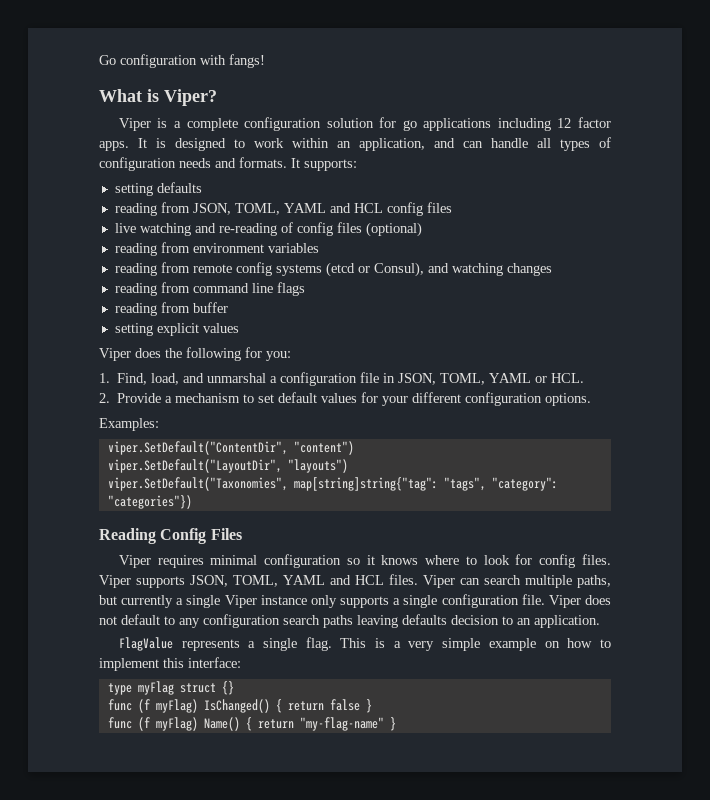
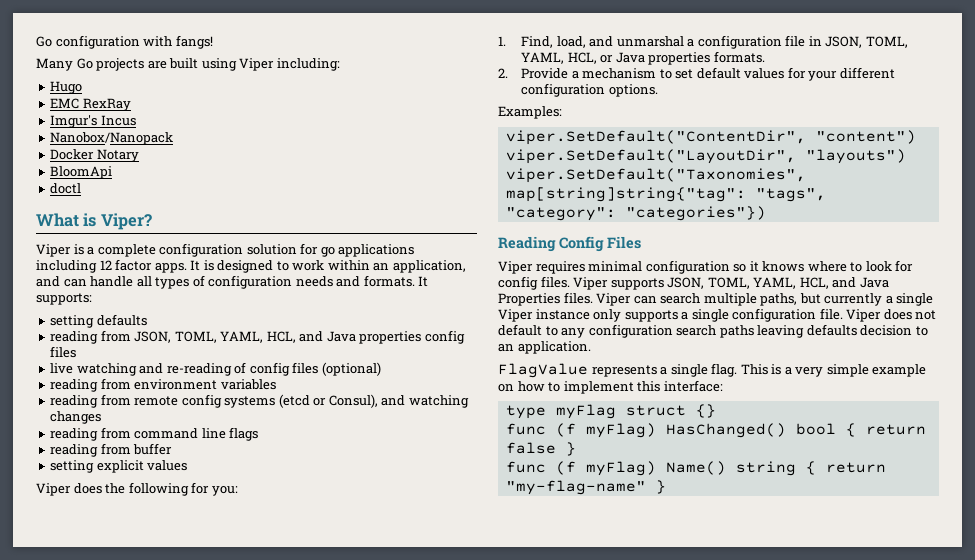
(265, 61) none -> [36,58,340,71] [50,81,83,94] [50,98,131,111] [50,115,136,128] [50,132,174,145] [50,149,139,162] [50,166,113,179] [50,183,82,194] // Many Go projects are built using Viper including: // Hugo // EMC RexRay // Imgur's Incus // Nanobox/Nanopack // Docker Notary // BloomApi // doctl
[283,203,383,213] YAML and HCL -> [220,331,422,344] YAML, HCL, and Java properties
[489,373,585,383] YAML or HCL. -> [521,51,765,65] YAML, HCL, or Java properties formats.
[283,575,384,585] YAML and HCL -> [753,277,889,289] [498,293,560,306] YAML, HCL, and Java Properties
[203,699,270,713] IsChanged() -> [665,423,836,438] HasChanged() bool
(240, 724) none -> [735,461,796,476] string

